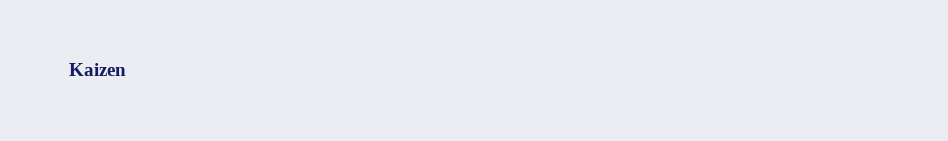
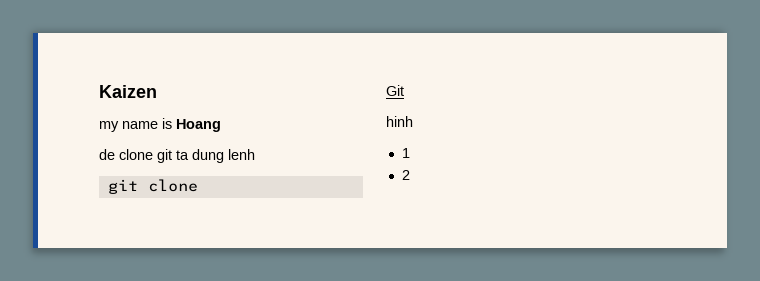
(126, 69) none -> [99,118,221,132] [99,149,255,163] [107,179,198,194] [386,85,404,96] [386,116,413,127] [401,148,410,158] [401,170,410,180] // my name is Hoang // de clone git ta dung lenh // git clone // Git // hinh // 1 // 2

